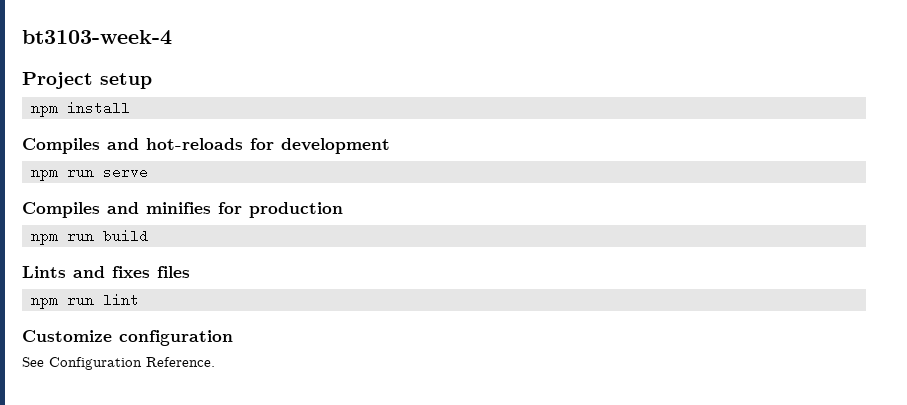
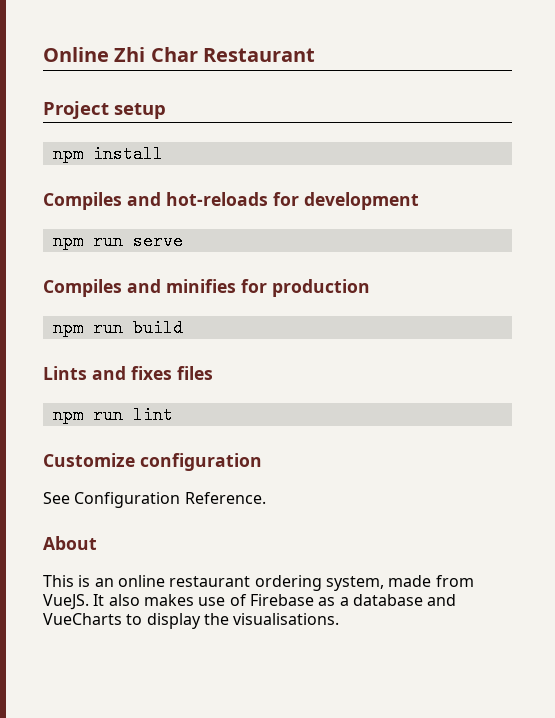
[22,30,172,45] bt3103-week-4 -> [43,47,316,62] Online Zhi Char Restaurant
(215, 362) none -> [43,536,97,550] [43,575,474,591] [43,594,457,610] [43,613,340,629] // About // This is an online restaurant ordering system, made from VueJS. It also makes use of Firebase as a database and VueCharts to display the visualisations.

